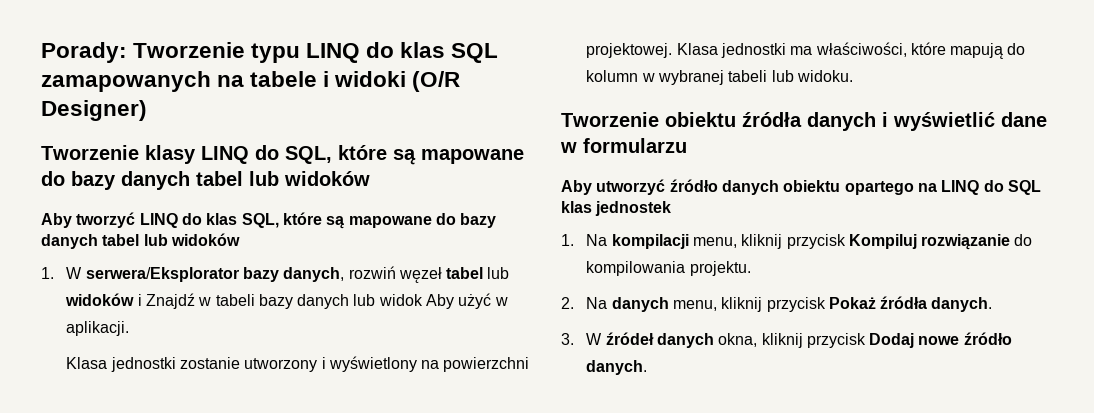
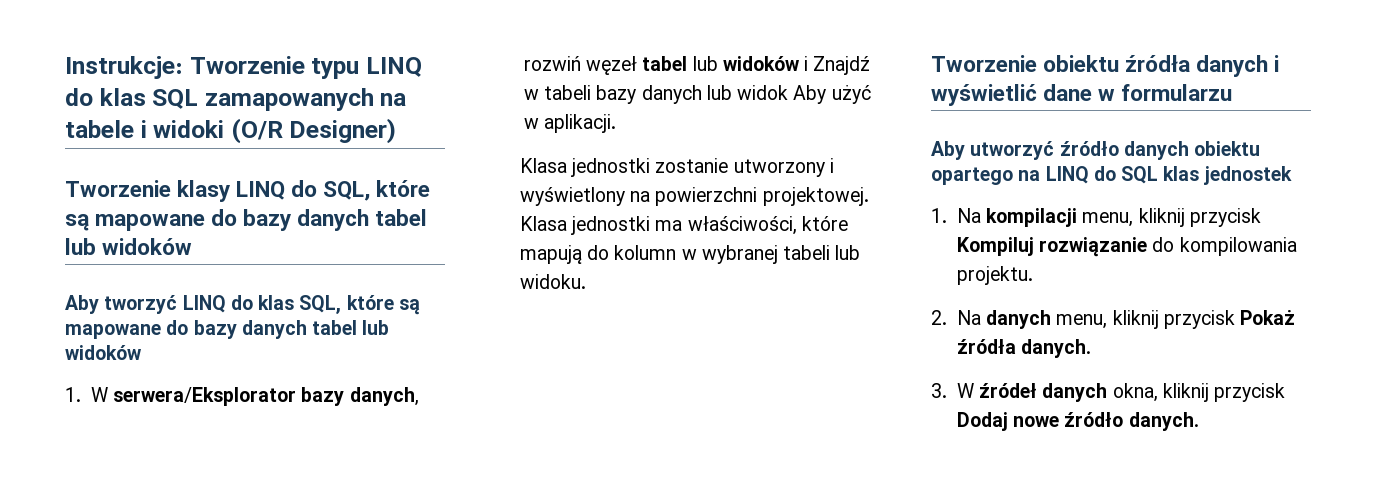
[41,42,127,63] Porady: -> [65,56,183,79] Instrukcje:

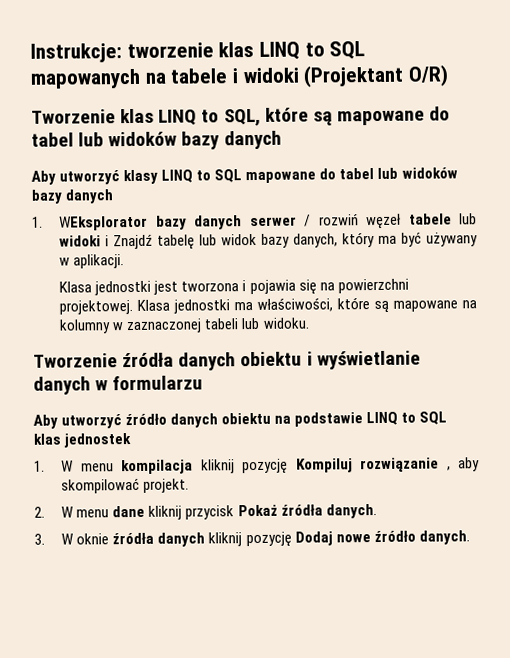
[189,56,422,79] [65,88,374,111] Tworzenie typu LINQ do klas SQL zamapowanych -> [126,41,366,60] [30,68,141,89] tworzenie klas LINQ to SQL mapowanych
[230,118,397,144] [65,180,431,202] [65,209,428,231] [65,238,193,255] [65,295,420,315] [65,320,390,339] [65,345,141,360] [65,387,419,406] [523,56,871,75] [523,85,871,104] (O/R Designer) // Tworzenie klasy LINQ do SQL, które są mapowane do bazy danych tabel lub widoków // Aby tworzyć LINQ do klas SQL, które są mapowane do bazy danych tabel lub widoków // 1. W serwera/Eksplorator bazy danych, rozwiń węzeł tabel lub widoków i Znajdź w tabeli bazy danych lub widok Aby użyć -> [303,64,450,88] [31,106,451,127] [31,130,282,150] [31,167,458,185] [31,189,114,204] [32,213,478,231] [59,231,478,250] (Projektant O/R) // Tworzenie klas LINQ to SQL, które są mapowane do tabel lub widoków bazy danych // Aby utworzyć klasy LINQ to SQL mapowane do tabel lub widoków bazy danych // 1. WEksplorator bazy danych serwer / rozwiń węzeł tabele lub widoki i Znajdź tabelę lub widok bazy danych, który ma być używany
[655,158,834,177] [519,187,625,206] zostanie utworzony i wyświetlony -> [153,279,317,295] jest tworzona i pojawia się
[519,245,778,264] mapują do kolumn w wybranej -> [374,300,478,314] [59,318,203,334] są mapowane na kolumny w zaznaczonej
[1043,55,1280,77] [931,84,1093,106] obiektu źródła danych i wyświetlić dane -> [122,350,421,371] [33,376,91,395] źródła danych obiektu i wyświetlanie danych
[931,166,1116,185] opartego na LINQ do -> [274,411,417,427] na podstawie LINQ to
[956,208,1261,227] [956,237,1297,257] [956,266,1033,285] [931,310,1108,329] Na kompilacji menu, kliknij przycisk Kompiluj rozwiązanie do kompilowania projektu. // 2. Na danych menu, -> [61,457,481,475] [61,477,190,494] [34,505,146,518] W menu kompilacja kliknij pozycję Kompiluj rozwiązanie , aby skompilować projekt. // 2. W menu dane
[979,383,1286,402] źródeł danych okna, kliknij przycisk -> [76,531,292,548] oknie źródła danych kliknij pozycję

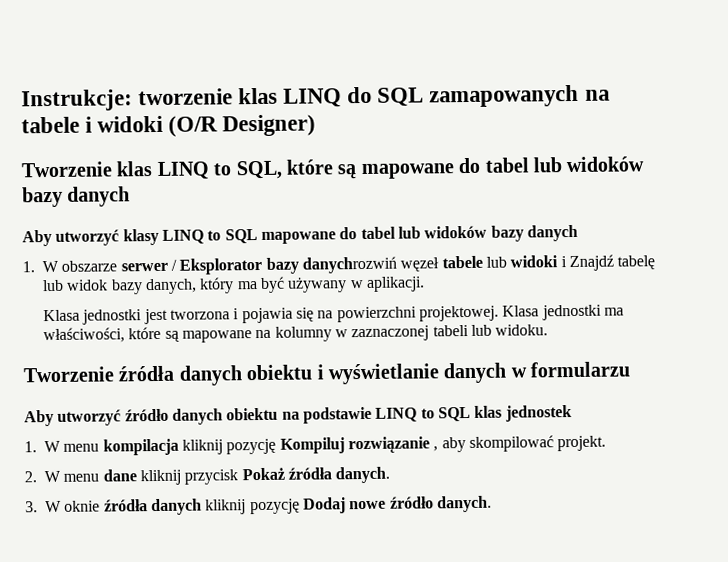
[304,41,366,60] [30,68,141,89] to SQL mapowanych -> [347,84,580,108] do SQL zamapowanych
[303,64,450,88] (Projektant O/R) -> [168,114,317,137] (O/R Designer)
[59,214,359,231] WEksplorator bazy danych serwer / rozwiń -> [42,256,397,275] W obszarze serwer / Eksplorator bazy danychrozwiń

